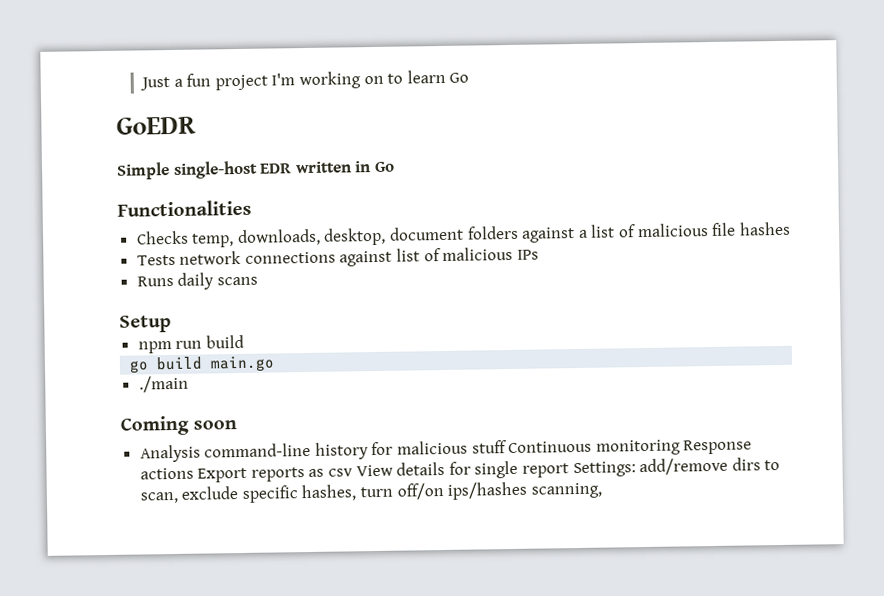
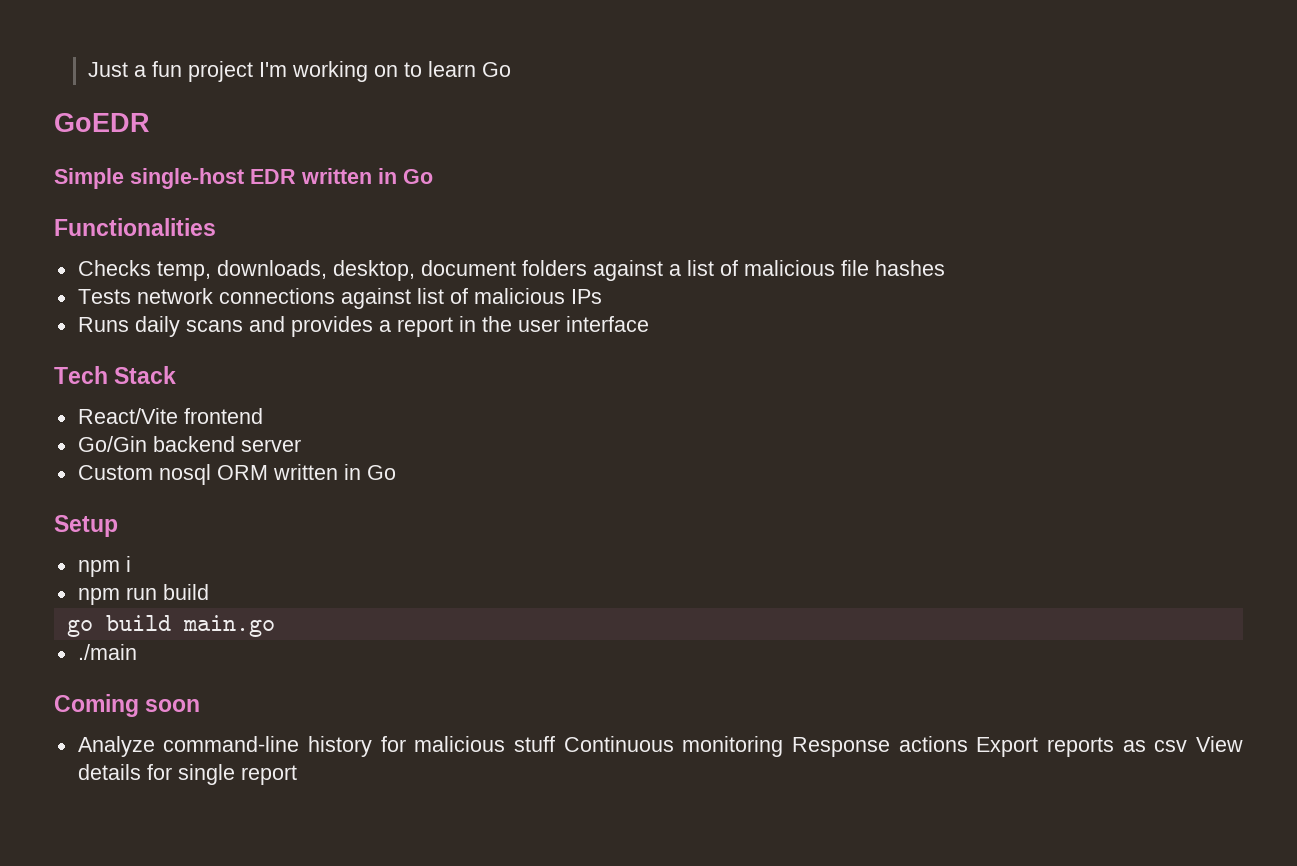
(258, 281) none -> [248,316,649,337] [54,366,177,384] [77,408,263,424] [77,436,301,452] [77,464,396,485] and provides a report in the user interface // Tech Stack // React/Vite frontend // Go/Gin backend server // Custom nosql ORM written in Go
(171, 324) none -> [77,556,131,577] // npm i
[139,444,201,463] Analysis -> [77,736,155,757] Analyze
[572,457,781,478] [139,481,602,504] Settings: add/remove dirs to scan, exclude specific hashes, turn off/on ips/hashes scanning, -> (297, 775) none

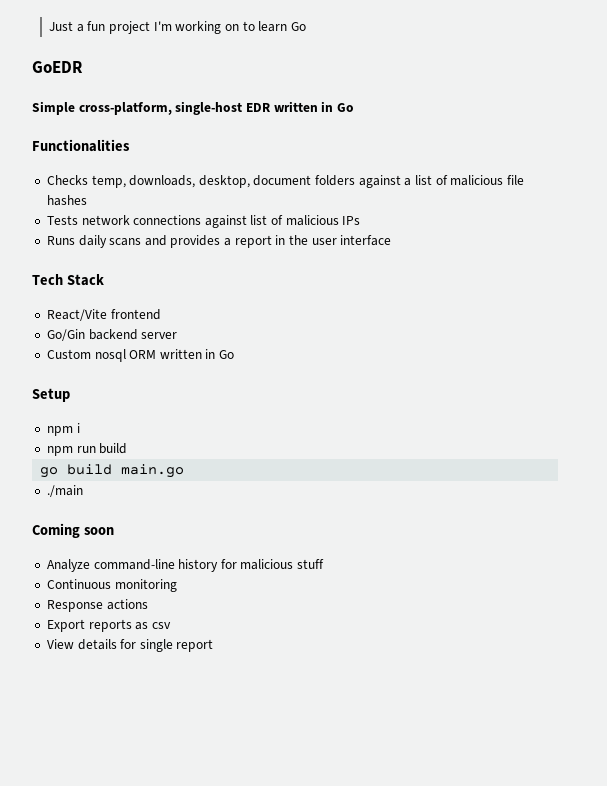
(124, 178) none -> [78,102,172,115] cross-platform,
(555, 744) none -> (325, 564) //
(784, 746) none -> (177, 585) //
(968, 744) none -> (148, 604) //
(1188, 746) none -> (171, 625) //

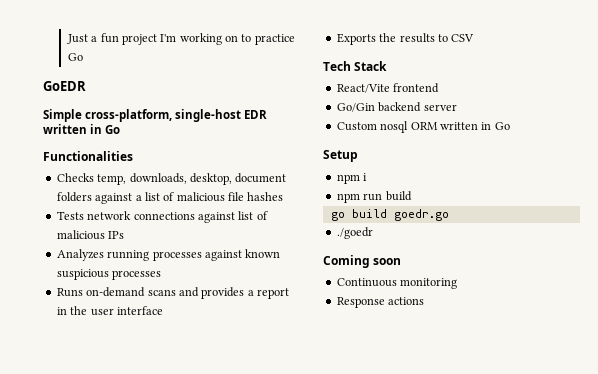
[258,21,288,32] learn -> [254,34,295,45] practice
(361, 220) none -> [56,249,281,261] [56,269,162,280] // Analyzes running processes against known suspicious processes
[78,235,107,248] daily -> [86,287,146,297] on-demand
(392, 240) none -> [336,33,475,45] // Exports the results to CSV
[121,464,185,478] [46,485,83,497] main.go // ./main -> [393,209,449,221] [336,227,373,239] goedr.go // ./goedr
[46,559,325,572] [46,579,177,592] [46,599,148,612] [46,619,171,632] [46,639,214,652] Analyze command-line history for malicious stuff // Continuous monitoring // Response actions // Export reports as csv // View details for single report -> [336,278,458,289] [336,297,425,308] Continuous monitoring // Response actions

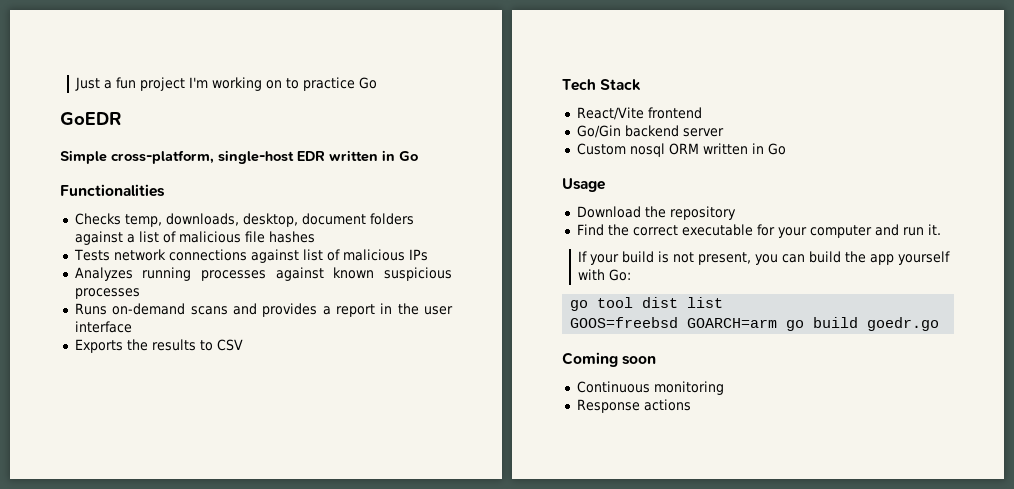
[323,150,358,162] [336,173,368,184] [336,191,412,203] Setup // npm i // npm run build // -> [562,178,605,192] [576,206,736,220] [576,224,941,238] [578,251,951,265] [578,269,632,281] [570,297,724,311] [570,317,778,328] Usage // Download the repository // Find the correct executable for your computer and run it. // If your build is not present, you can build the app yourself with Go: // go tool dist list // GOOS=freebsd GOARCH=arm
[336,227,373,239] // ./goedr -> (940, 324) none

